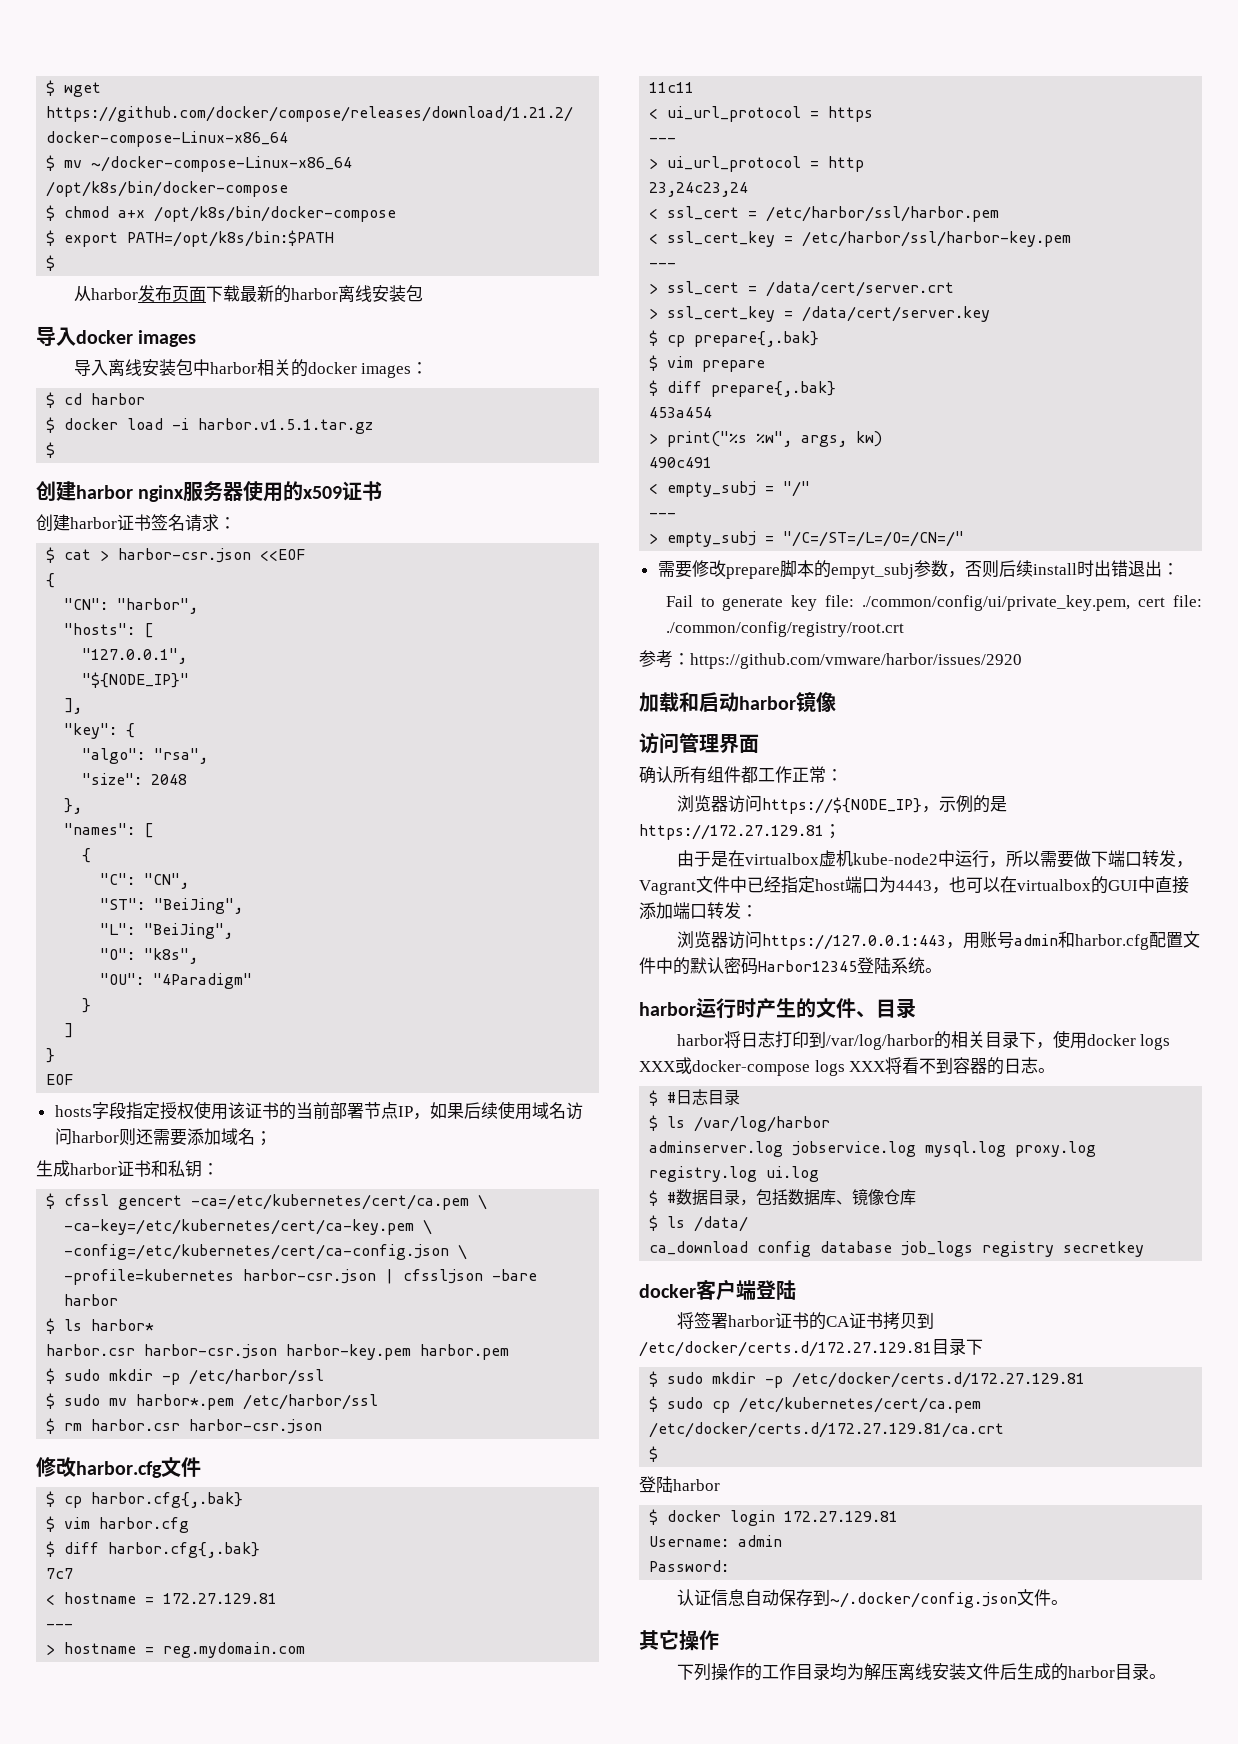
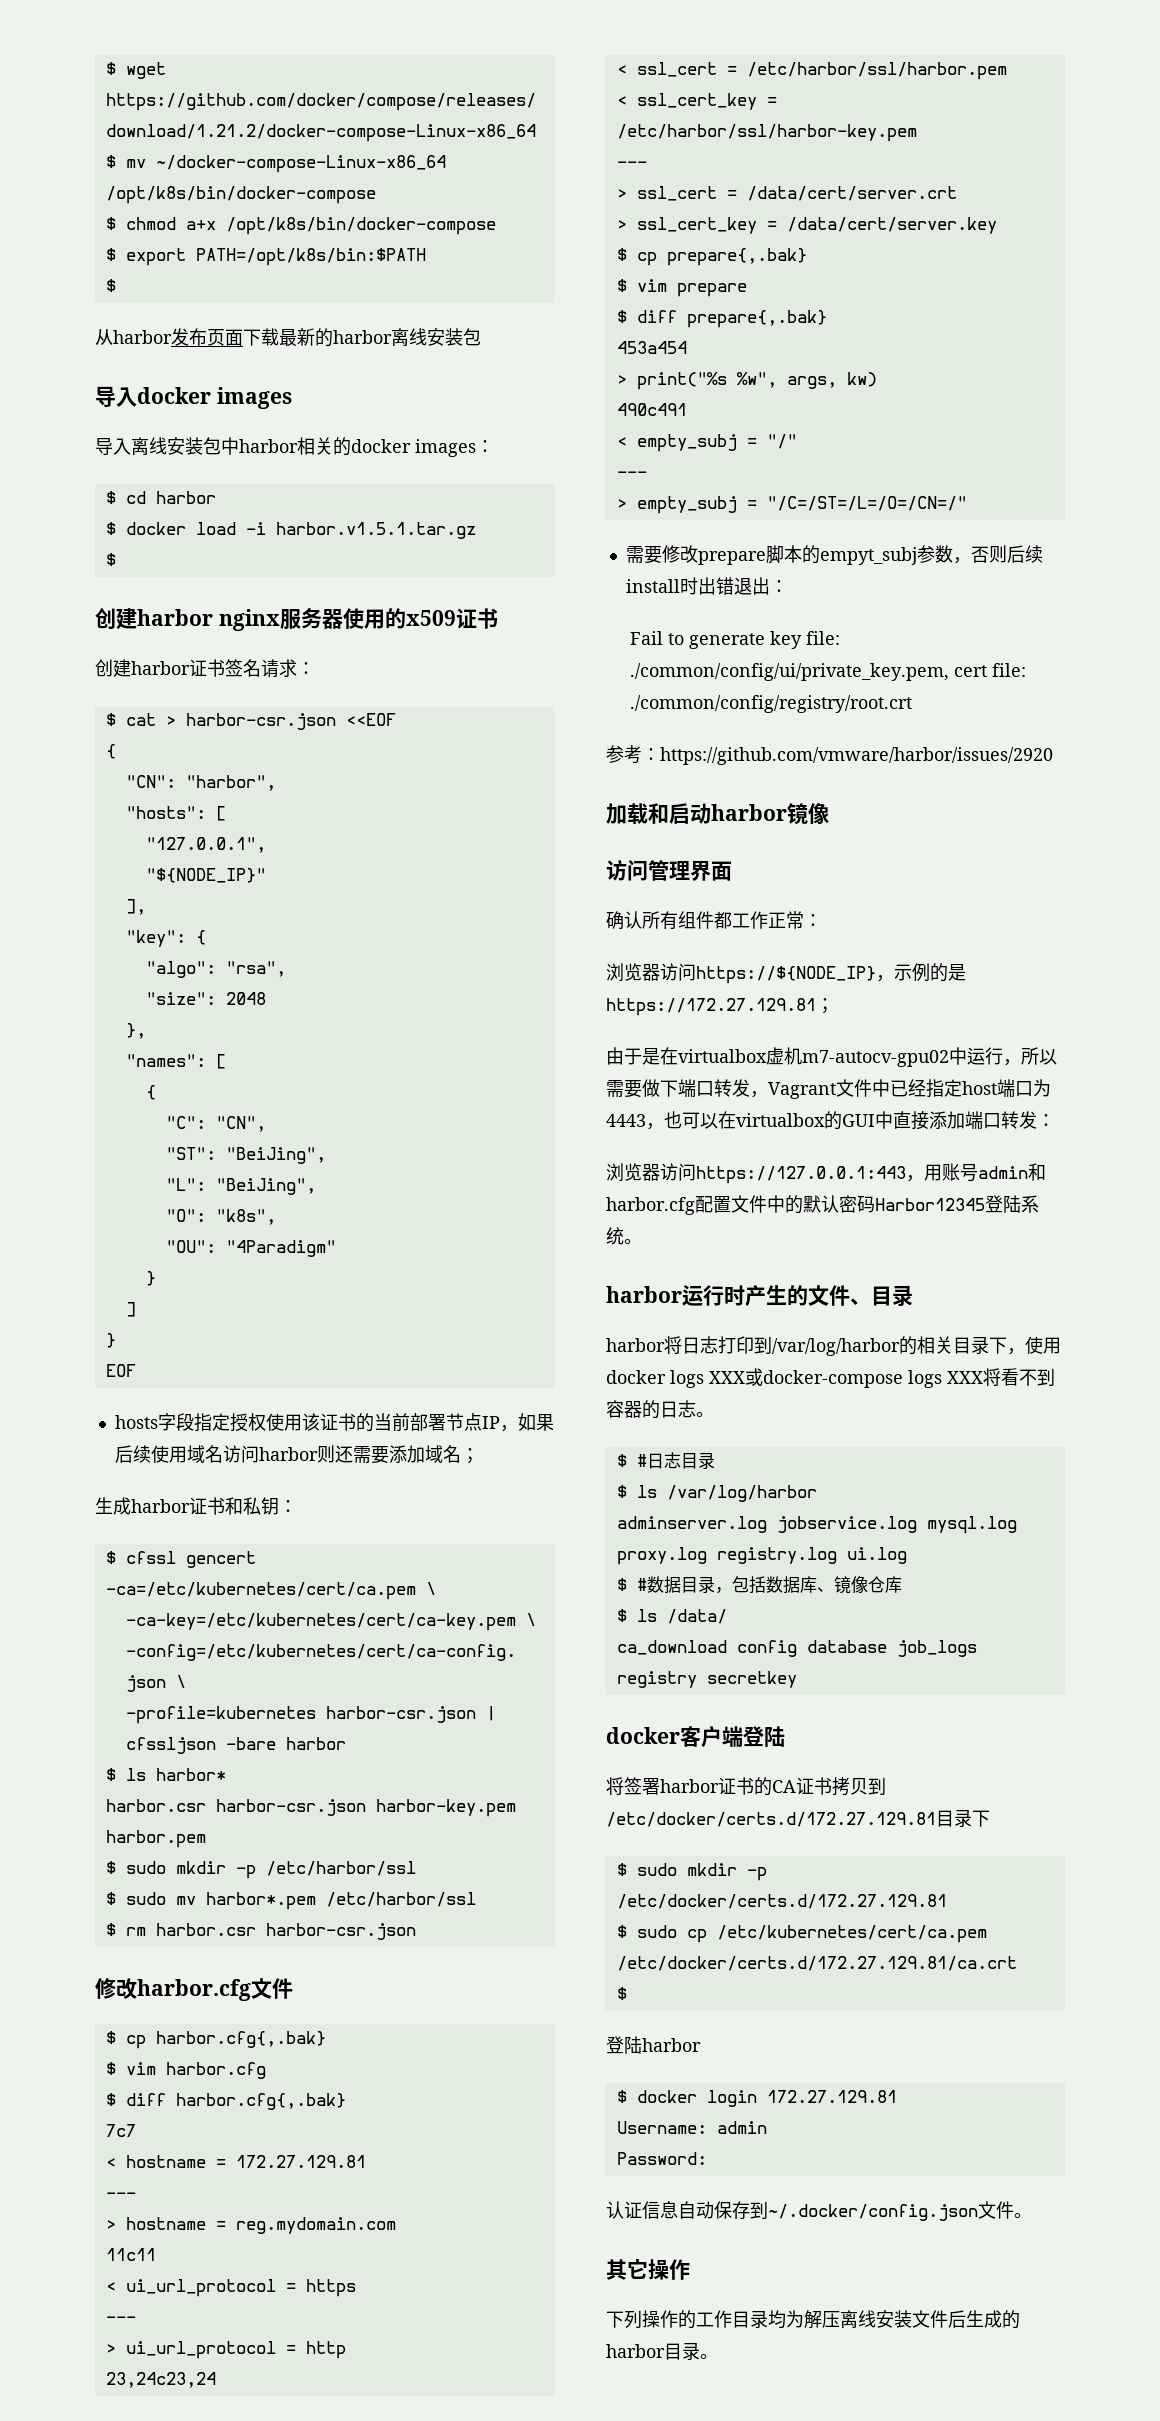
[852,853,938,865] kube-node2 -> [802,1050,949,1067] m7-autocv-gpu02

